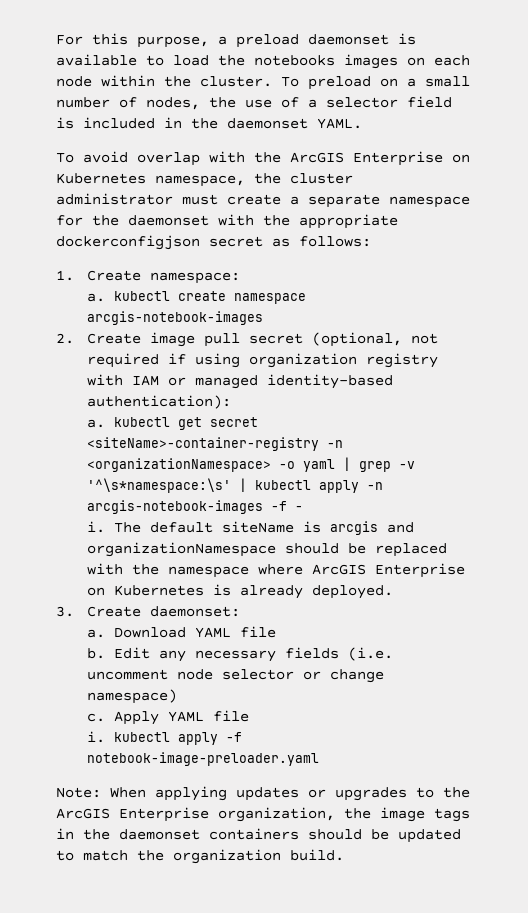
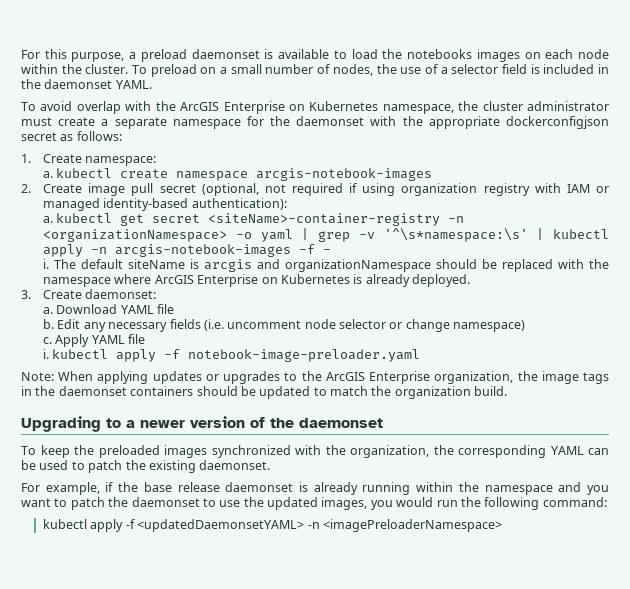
(344, 855) none -> [21,416,383,432] [21,445,609,458] [21,460,271,473] [21,482,609,495] [21,497,607,510] [43,519,502,532] // Upgrading to a newer version of the daemonset // To keep the preloaded images synchronized with the organization, the corresponding YAML can be used to patch the existing daemonset. // For example, if the base release daemonset is already running within the namespace and you want to patch the daemonset to use the updated images, you would run the following command: // kubectl apply -f <updatedDaemonsetYAML> -n <imagePreloaderNamespace>

